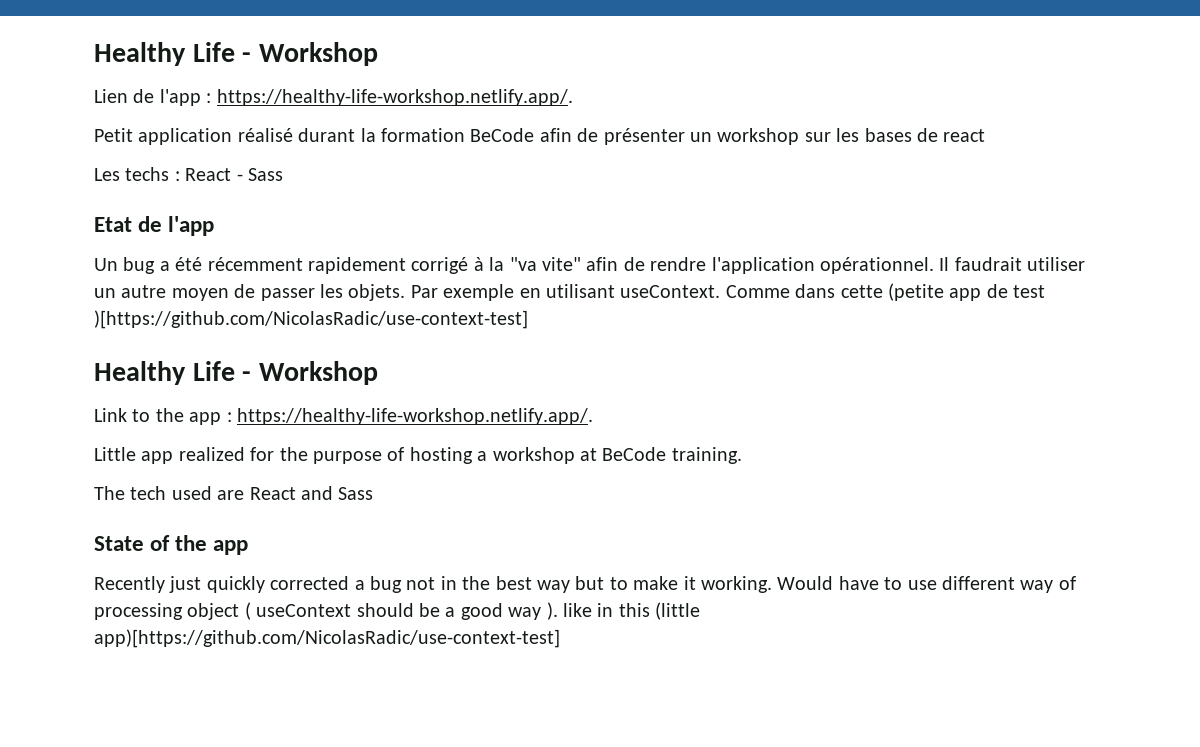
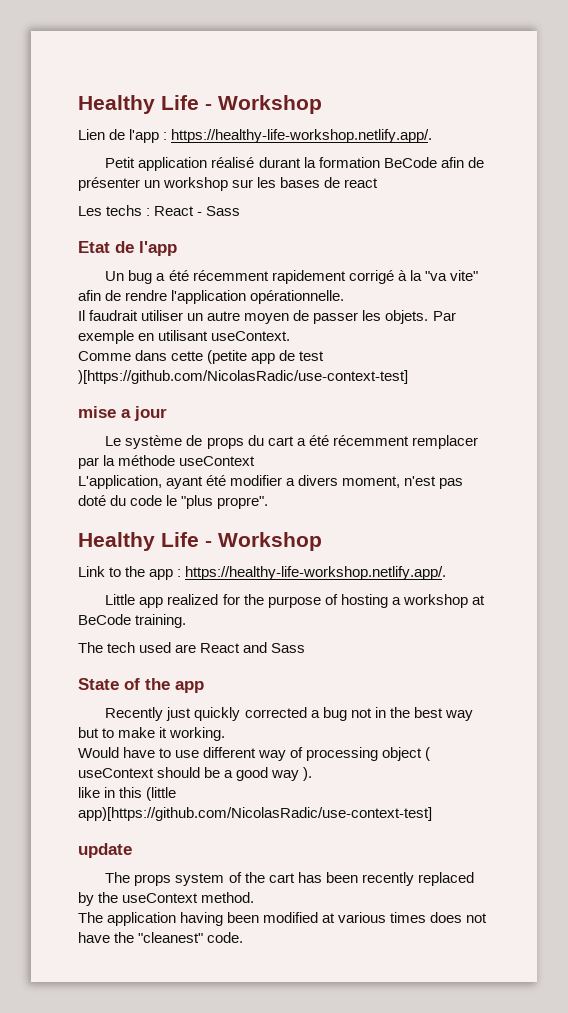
[819,257,934,274] opérationnel. -> [250,290,345,304] opérationnelle. //
(721, 291) none -> (291, 336) //
(528, 319) none -> [78,406,167,421] [105,435,478,449] [78,455,256,469] [78,475,464,489] [78,495,269,509] // mise a jour // Le système de props du cart a été récemment remplacer par la méthode useContext // L'application, ayant été modifier a divers moment, n'est pas doté du code le "plus propre".
(772, 584) none -> (226, 734) //
(558, 611) none -> (313, 774) //
(560, 638) none -> [78,843,132,858] [105,872,474,886] [78,892,255,906] [78,912,488,926] [78,932,244,943] // update // The props system of the cart has been recently replaced by the useContext method. // The application having been modified at various times does not have the "cleanest" code.

